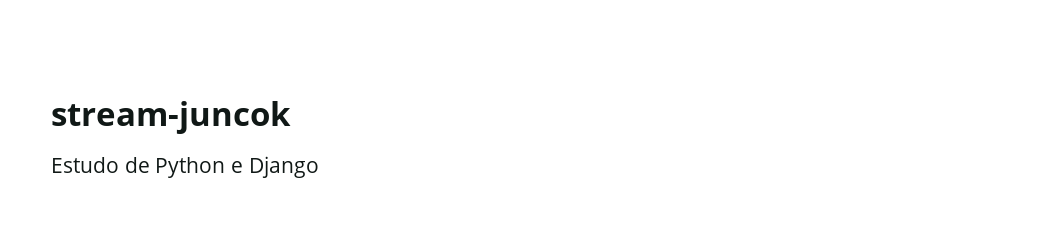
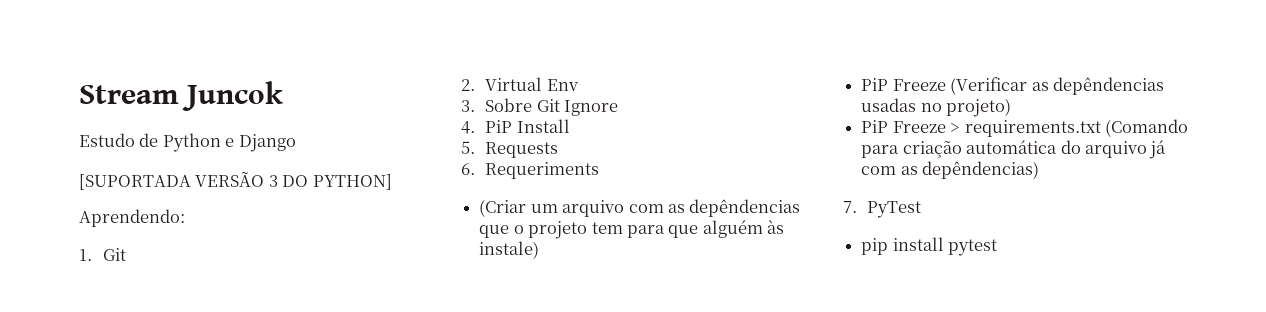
[51,101,291,134] stream-juncok -> [79,81,284,111] Stream Juncok
(319, 167) none -> [79,171,392,190] [79,209,185,227] [79,248,127,261] [461,77,578,91] [461,98,619,116] [461,119,570,134] [461,141,559,158] [461,162,600,179] [479,199,801,217] [479,220,785,239] [479,241,540,259] [861,77,1164,95] [861,98,1012,117] [861,119,1188,137] [861,140,1167,159] [861,161,1040,179] [843,201,922,218] [861,237,998,256] // [SUPORTADA VERSÃO 3 DO PYTHON] // Aprendendo: // 1. Git // 2. Virtual Env // 3. Sobre Git Ignore // 4. PiP Install // 5. Requests // 6. Requeriments // (Criar um arquivo com as depêndencias que o projeto tem para que alguém às instale) // PiP Freeze (Verificar as depêndencias usadas no projeto) // PiP Freeze > requirements.txt (Comando para criação automática do arquivo já com as depêndencias) // 7. PyTest // pip install pytest

